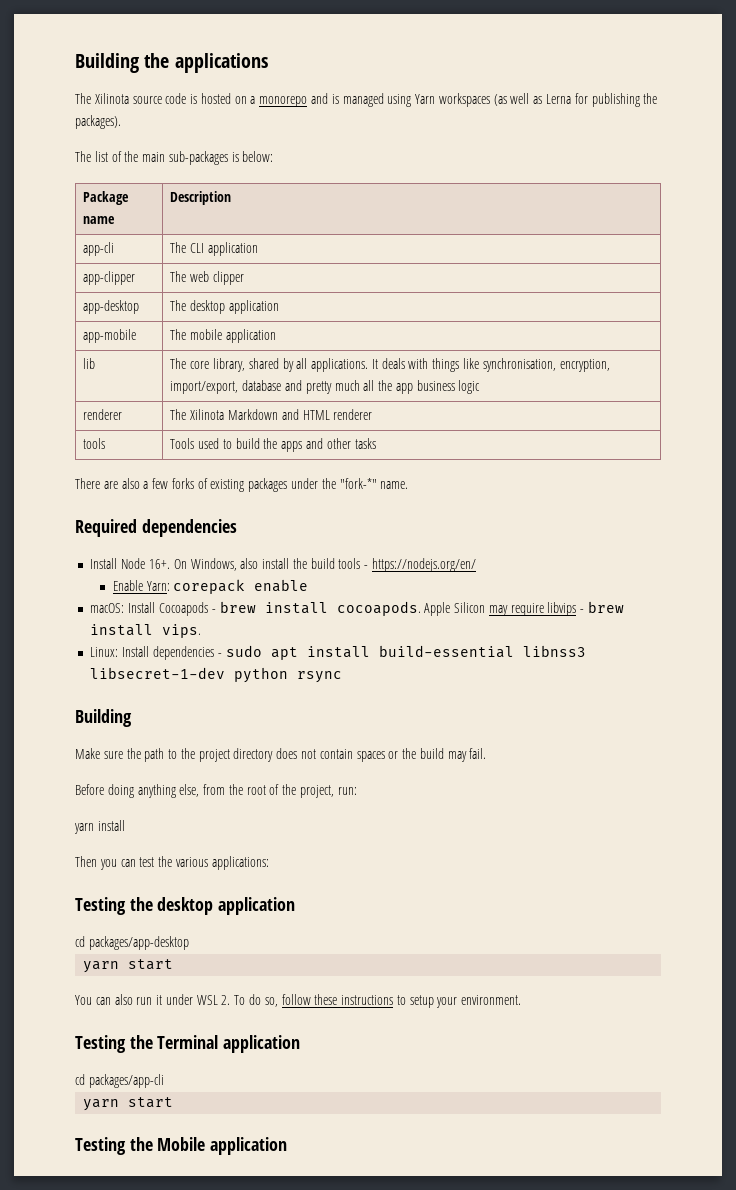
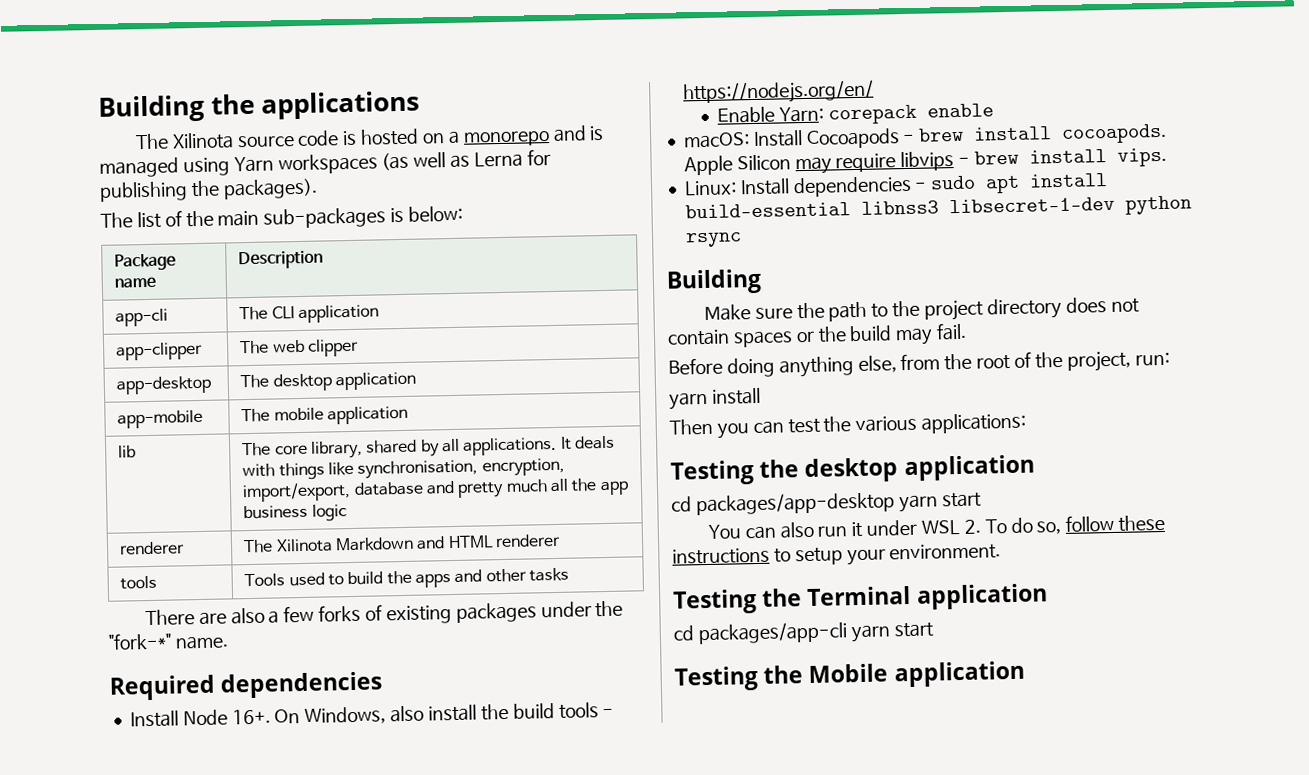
(189, 943) // -> (895, 503) none
(164, 1081) // -> (848, 633) none

